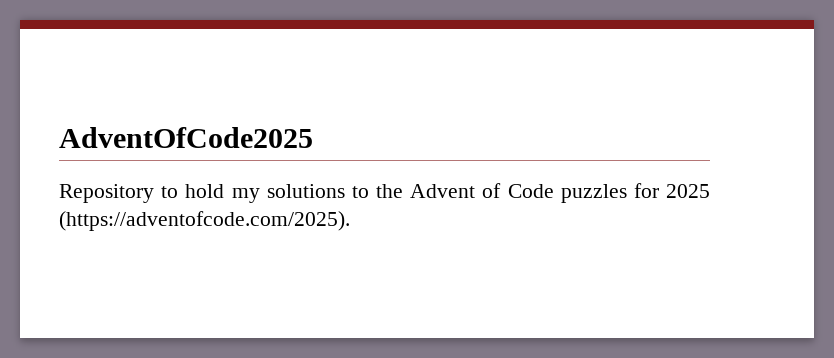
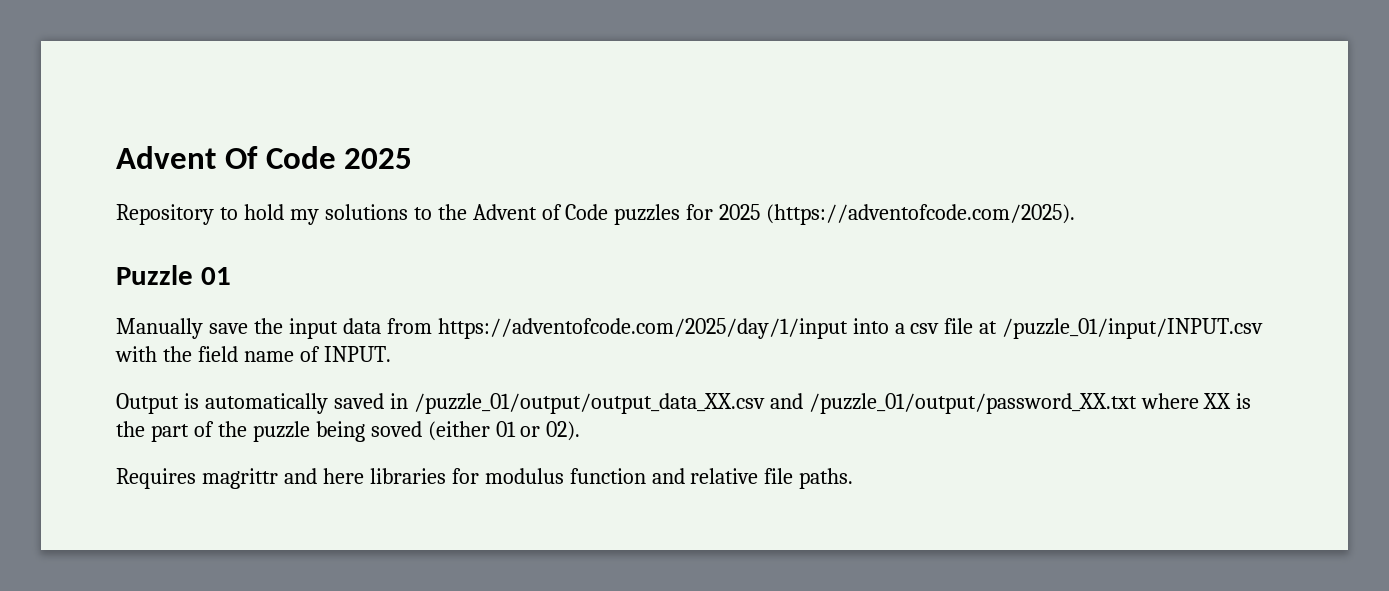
[59,127,313,148] AdventOfCode2025 -> [116,146,413,169] Advent Of Code 2025
(350, 221) none -> [116,265,231,285] [116,318,1264,339] [115,346,391,362] [116,393,1252,414] [116,421,581,442] [116,468,854,489] // Puzzle 01 // Manually save the input data from https://adventofcode.com/2025/day/1/input into a csv file at /puzzle_01/input/INPUT.csv with the field name of INPUT. // Output is automatically saved in /puzzle_01/output/output_data_XX.csv and /puzzle_01/output/password_XX.txt where XX is the part of the puzzle being soved (either 01 or 02). // Requires magrittr and here libraries for modulus function and relative file paths.

